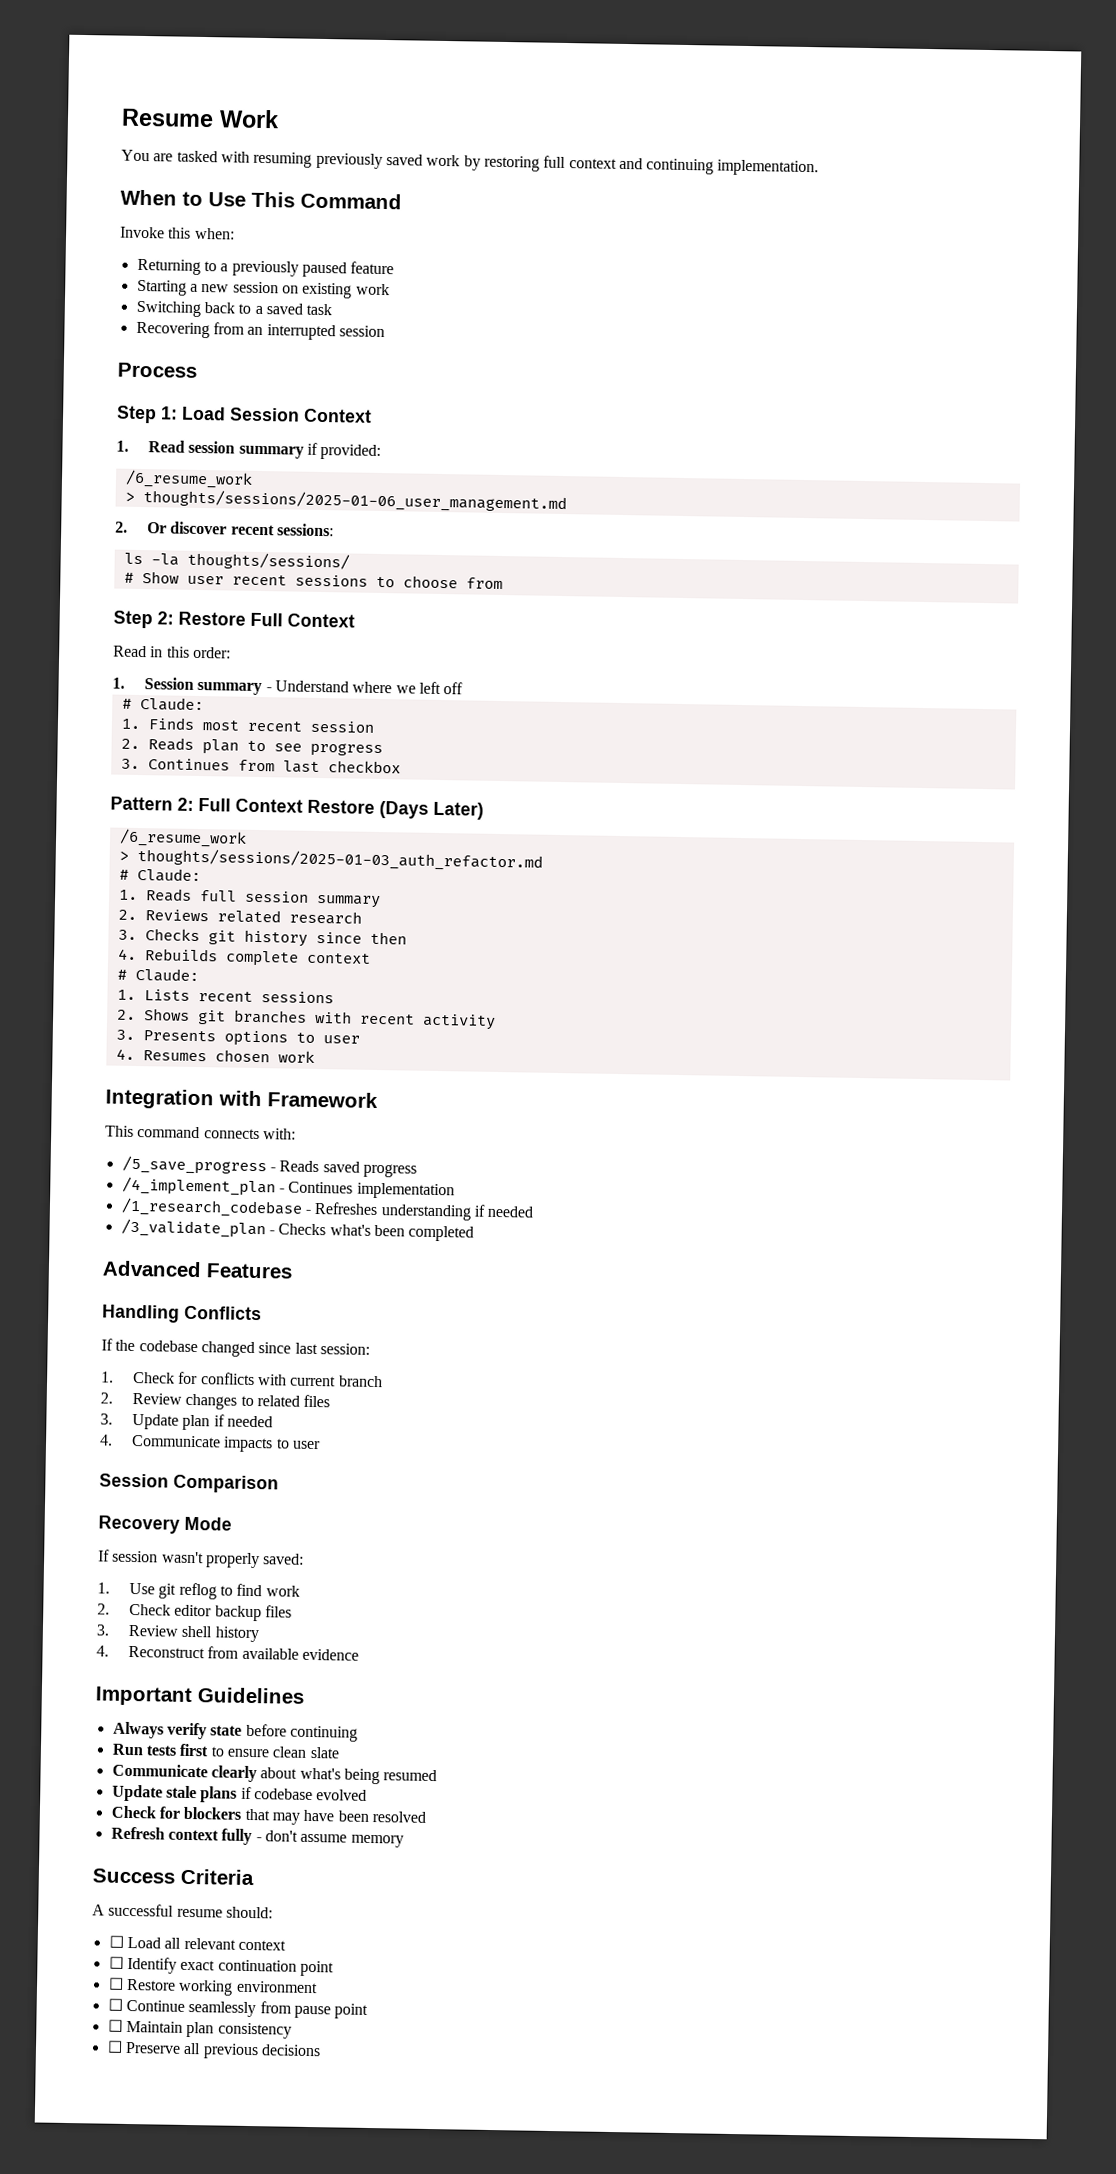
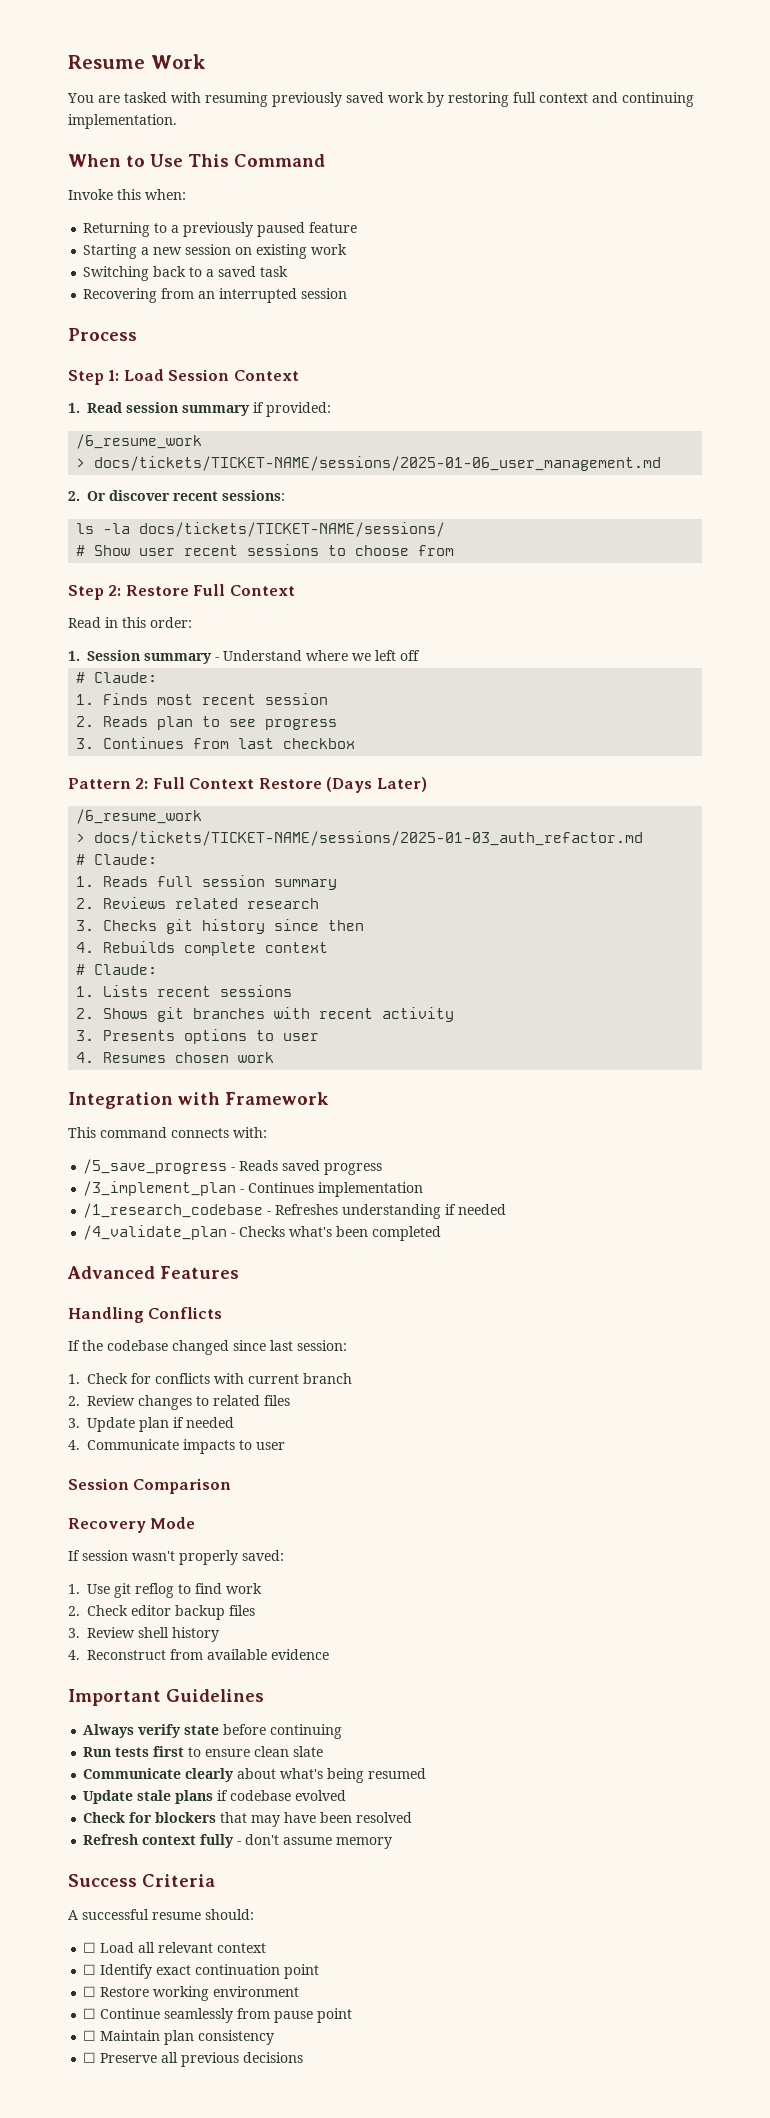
[142,489,567,514] thoughts/sessions/2025-01-06_user_management.md -> [94,456,662,471] docs/tickets/TICKET-NAME/sessions/2025-01-06_user_management.md
[186,551,350,571] thoughts/sessions/ -> [139,522,446,537] docs/tickets/TICKET-NAME/sessions/
[136,847,543,872] thoughts/sessions/2025-01-03_auth_refactor.md -> [94,831,644,846] docs/tickets/TICKET-NAME/sessions/2025-01-03_auth_refactor.md
[121,1176,276,1197] /4_implement_plan -> [83,1181,237,1196] /3_implement_plan
[120,1218,266,1239] /3_validate_plan -> [83,1225,228,1240] /4_validate_plan

